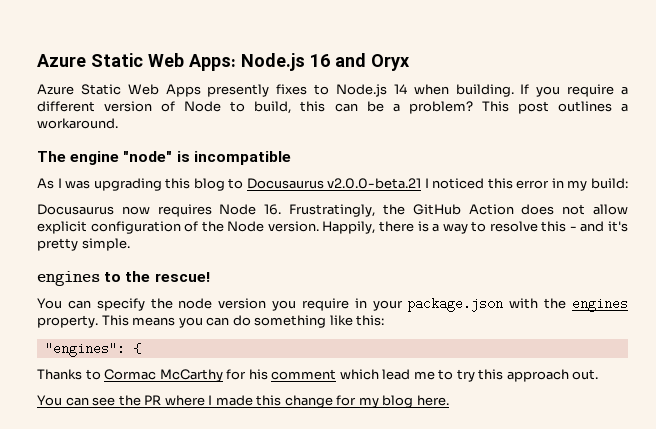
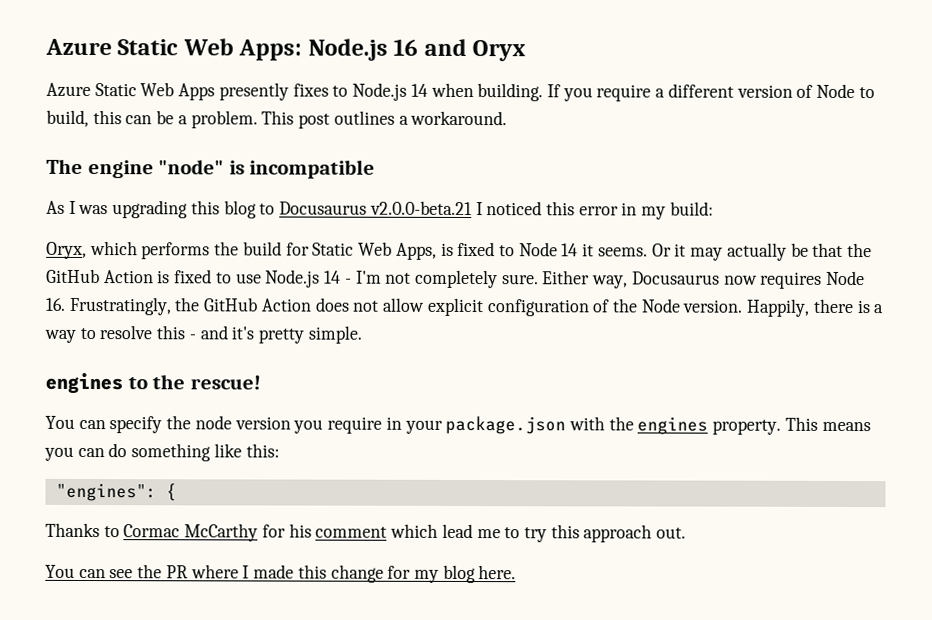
[408,101,473,114] problem? -> [190,110,258,129] problem.
(628, 183) none -> [46,241,872,261] [46,268,629,289] Oryx, which performs the build for Static Web Apps, is fixed to Node 14 it seems. Or it may actually be that the GitHub Action is fixed to use Node.js 14 - I'm not completely sure. Either way,

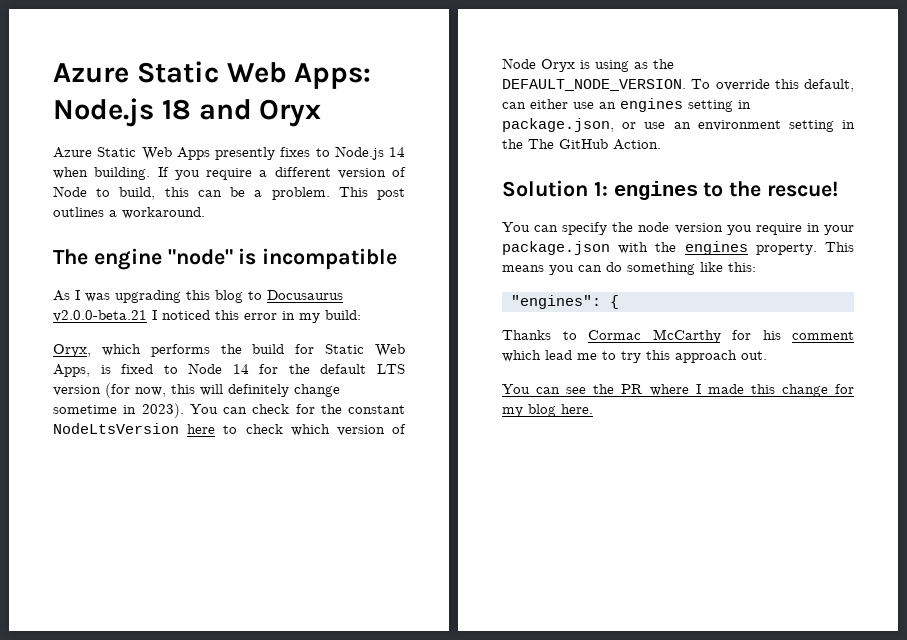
[393,38,419,56] 16 -> [161,99,191,120] 18
[582,242,872,261] [46,268,866,289] [45,296,885,317] [44,325,362,344] it seems. Or it may actually be that the GitHub Action is fixed to use Node.js 14 - I'm not completely sure. Either way, Docusaurus now requires Node 16. Frustratingly, the GitHub Action does not allow explicit configuration of the Node version. Happily, there is a way to resolve this - and it's pretty simple. // -> [259,364,405,374] [53,383,340,398] [53,403,405,418] [53,423,406,436] [502,58,674,72] [502,79,854,92] [502,98,751,112] [502,118,855,132] [502,139,661,150] [502,180,608,197] for the default LTS version (for now, this will definitely change sometime in 2023). You can check for the constant NodeLtsVersion here to check which version of Node Oryx is using as the DEFAULT_NODE_VERSION. To override this default, can either use an engines setting in package.json, or use an environment setting in the The GitHub Action. // Solution 1:

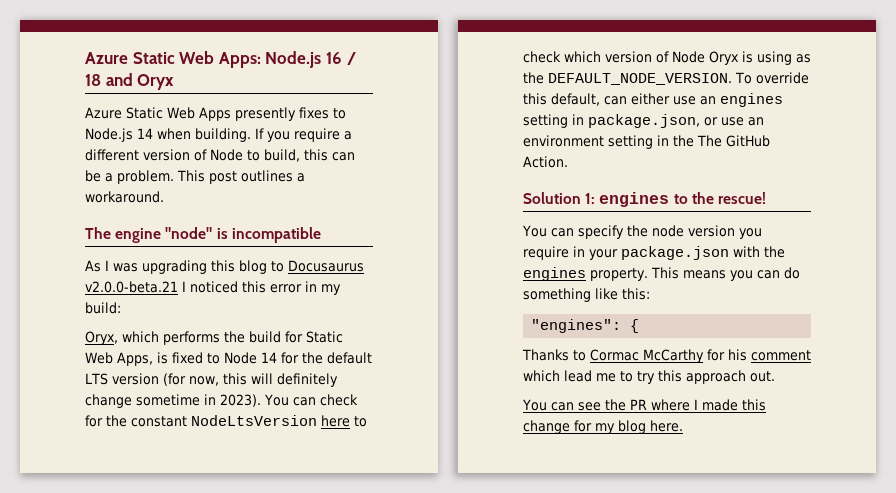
(154, 112) none -> [325,52,356,65] 16 /

